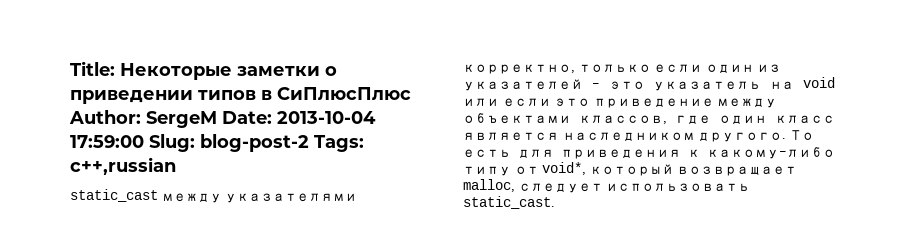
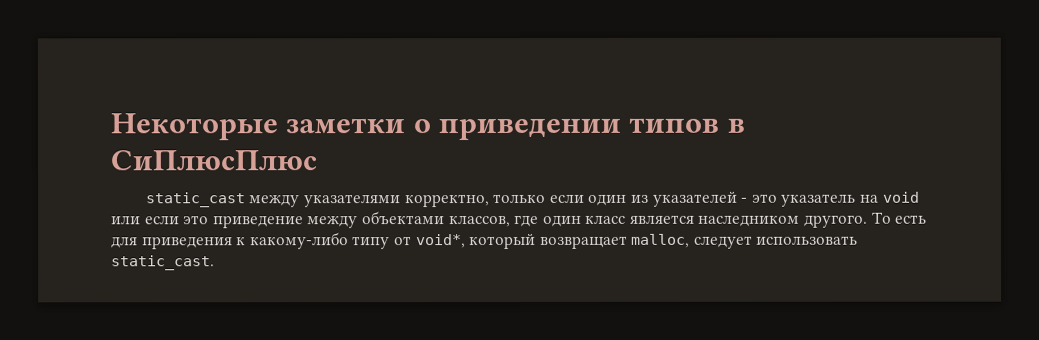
[70,61,115,76] Title: -> (110, 127) none
[69,110,376,128] [70,134,364,152] [70,157,176,175] Author: SergeM Date: 2013-10-04 17:59:00 Slug: blog-post-2 Tags: c++,russian -> (318, 160) none

